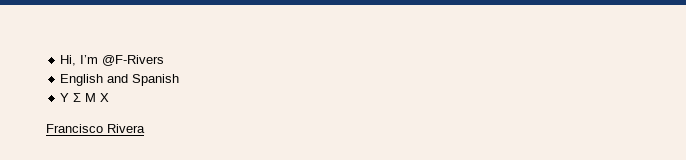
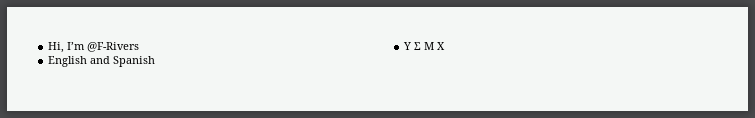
[46,124,145,133] // Francisco Rivera -> (446, 46) none

